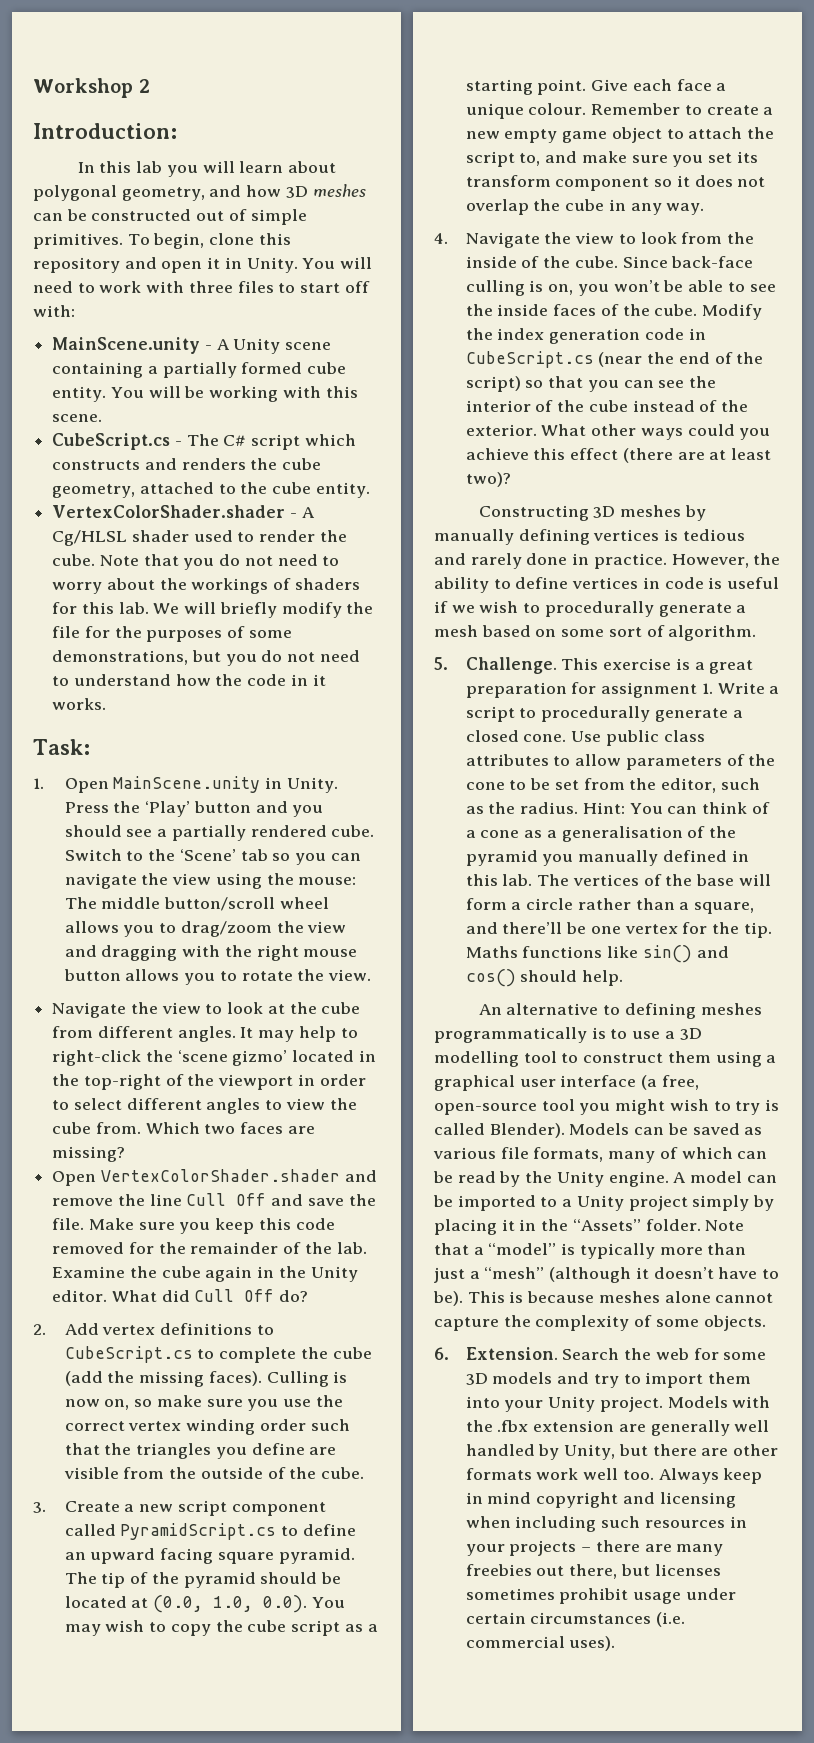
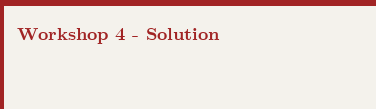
[138,79,150,93] [33,123,177,139] [77,161,336,177] [33,184,366,201] [33,209,307,225] [33,233,291,249] [33,257,373,273] [33,281,370,293] [33,305,75,317] [52,337,332,354] [52,362,347,378] [52,386,358,402] [52,414,103,422] [52,433,356,450] [52,458,322,470] [52,482,370,498] [52,505,315,518] [52,530,347,546] [52,554,340,570] [52,578,360,594] [52,602,374,618] [52,626,292,642] [52,650,360,666] [52,674,326,686] [52,698,107,710] [33,739,90,755] [33,776,338,793] [64,801,324,817] [64,825,375,841] [64,849,361,865] [64,873,357,889] [64,897,329,911] [64,921,347,937] [64,945,358,961] [63,969,372,985] [52,1002,361,1018] [52,1026,358,1042] [52,1050,376,1066] [52,1074,366,1090] [52,1098,357,1114] [52,1122,315,1134] [52,1146,126,1162] [52,1169,377,1186] [52,1193,376,1206] [52,1218,335,1234] [52,1242,367,1254] [52,1266,358,1282] [52,1289,309,1302] [33,1323,274,1335] [64,1346,372,1363] [64,1371,348,1387] [64,1395,343,1411] [64,1419,350,1435] [64,1443,337,1459] [63,1467,365,1479] [33,1500,326,1516] [64,1523,356,1540] [64,1548,355,1564] [64,1572,342,1588] [64,1595,345,1613] [64,1620,378,1636] [465,79,727,95] [465,103,774,119] [465,127,775,143] [465,151,758,167] [465,175,766,191] [465,199,705,215] [434,232,755,248] [465,256,754,268] [465,280,776,296] [465,304,763,320] [465,328,706,344] [465,351,764,368] [465,376,717,392] [465,400,749,412] [465,424,771,440] [465,448,772,463] [465,472,511,487] [478,505,706,521] [434,529,745,545] [434,553,781,569] [434,577,780,593] [434,601,747,617] [434,625,757,641] [434,657,754,674] [465,682,780,698] [465,706,743,722] [465,730,705,746] [465,754,776,770] [465,778,760,793] [465,802,770,814] [465,826,737,842] [465,850,749,866] [465,874,771,886] [465,898,755,914] [465,922,772,938] [465,945,729,963] [465,969,624,987] [478,1003,762,1019] [434,1027,702,1043] [434,1051,777,1067] [434,1075,699,1091] [434,1099,780,1115] [434,1123,763,1138] [433,1147,768,1163] [433,1171,777,1187] [433,1195,775,1211] [434,1219,745,1235] [434,1243,747,1259] [434,1267,780,1283] [433,1291,774,1306] [434,1315,766,1331] [434,1347,767,1360] [465,1372,752,1388] [465,1396,771,1412] [465,1420,770,1436] [465,1444,779,1460] [465,1468,763,1484] [465,1492,736,1508] [465,1516,747,1532] [465,1540,724,1556] [465,1564,721,1579] [465,1588,736,1604] [465,1612,686,1627] [465,1636,616,1651] 2 // Introduction: // In this lab you will learn about polygonal geometry, and how 3D meshes can be constructed out of simple primitives. To begin, clone this repository and open it in Unity. You will need to work with three files to start off with: // MainScene.unity - A Unity scene containing a partially formed cube entity. You will be working with this scene. // CubeScript.cs - The C# script which constructs and renders the cube geometry, attached to the cube entity. // VertexColorShader.shader - A Cg/HLSL shader used to render the cube. Note that you do not need to worry about the workings of shaders for this lab. We will briefly modify the file for the purposes of some demonstrations, but you do not need to understand how the code in it works. // Task: // 1. Open MainScene.unity in Unity. Press the ‘Play’ button and you should see a partially rendered cube. Switch to the ‘Scene’ tab so you can navigate the view using the mouse: The middle button/scroll wheel allows you to drag/zoom the view and dragging with the right mouse button allows you to rotate the view. // Navigate the view to look at the cube from different angles. It may help to right-click the ‘scene gizmo’ located in the top-right of the viewport in order to select different angles to view the cube from. Which two faces are missing? // Open VertexColorShader.shader and remove the line Cull Off and save the file. Make sure you keep this code removed for the remainder of the lab. Examine the cube again in the Unity editor. What did Cull Off do? // 2. Add vertex definitions to CubeScript.cs to complete the cube (add the missing faces). Culling is now on, so make sure you use the correct vertex winding order such that the triangles you define are visible from the outside of the cube. // 3. Create a new script component called PyramidScript.cs to define an upward facing square pyramid. The tip of the pyramid should be located at (0.0, 1.0, 0.0). You may wish to copy the cube script as a starting point. Give each face a unique colour. Remember to create a new empty game object to attach the script to, and make sure you set its transform component so it does not overlap the cube in any way. // 4. Navigate the view to look from the inside of the cube. Since back-face culling is on, you won’t be able to see the inside faces of the cube. Modify the index generation code in CubeScript.cs (near the end of the script) so that you can see the interior of the cube instead of the exterior. What other ways could you achieve this effect (there are at least two)? // Constructing 3D meshes by manually defining vertices is tedious and rarely done in practice. However, the ability to define vertices in code is useful if we wish to procedurally generate a mesh based on some sort of algorithm. // 5. Challenge. This exercise is a great preparation for assignment 1. Write a script to procedurally generate a closed cone. Use public class attributes to allow parameters of the cone to be set from the editor, such as the radius. Hint: You can think of a cone as a generalisation of the pyramid you manually defined in this lab. The vertices of the base will form a circle rather than a square, and there’ll be one vertex for the tip. Maths functions like sin() and cos() should help. // An alternative to defining meshes programmatically is to use a 3D modelling tool to construct them using a graphical user interface (a free, open-source tool you might wish to try is called Blender). Models can be saved as various file formats, many of which can be read by the Unity engine. A model can be imported to a Unity project simply by placing it in the “Assets” folder. Note that a “model” is typically more than just a “mesh” (although it doesn’t have to be). This is because meshes alone cannot capture the complexity of some objects. // 6. Extension. Search the web for some 3D models and try to import them into your Unity project. Models with the .fbx extension are generally well handled by Unity, but there are other formats work well too. Always keep in mind copyright and licensing when including such resources in your projects – there are many freebies out there, but licenses sometimes prohibit usage under certain circumstances (i.e. commercial uses). -> [115,28,220,41] 4 - Solution

